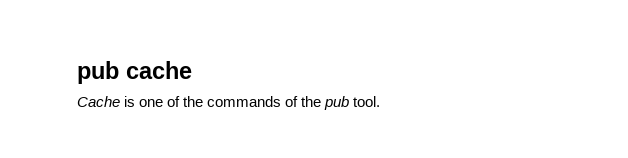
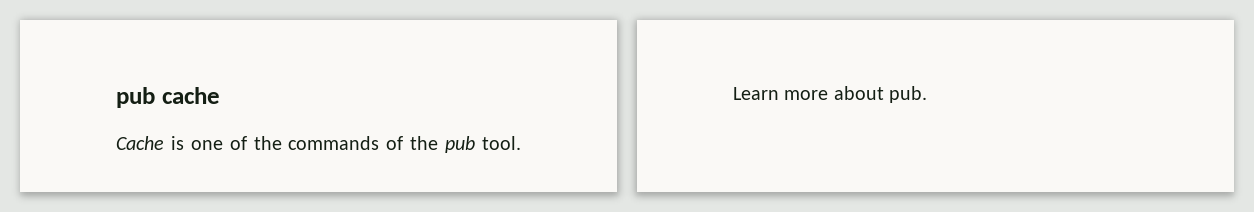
(381, 101) none -> [733,86,928,103] Learn more about pub.

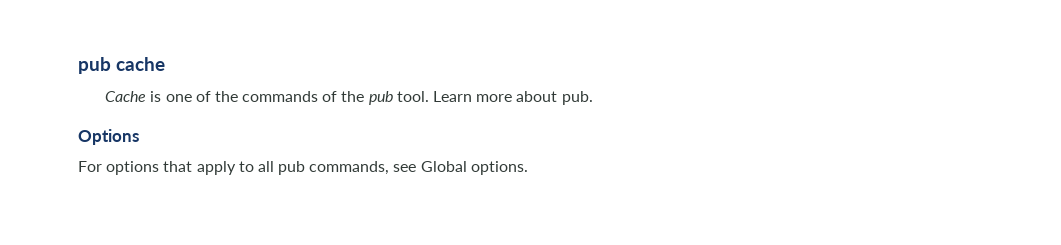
(928, 94) none -> [78,129,139,145] [78,161,528,175] // Options // For options that apply to all pub commands, see Global options.

